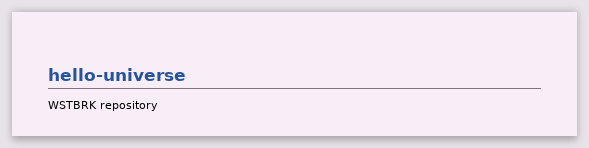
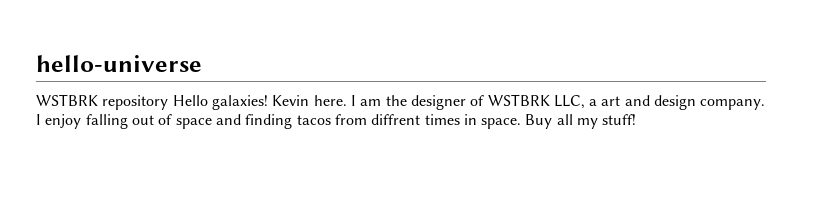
(158, 106) none -> [172,94,766,110] [36,114,637,129] Hello galaxies! Kevin here. I am the designer of WSTBRK LLC, a art and design company. I enjoy falling out of space and finding tacos from diffrent times in space. Buy all my stuff!

